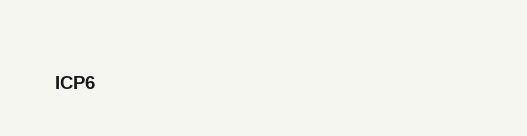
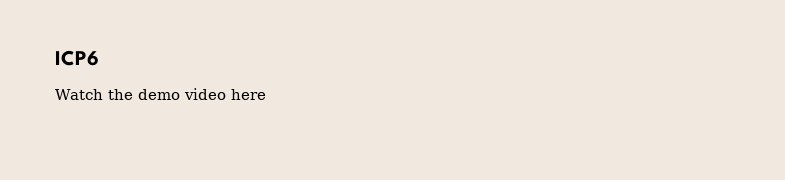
(95, 82) none -> [55,88,266,100] // Watch the demo video here

